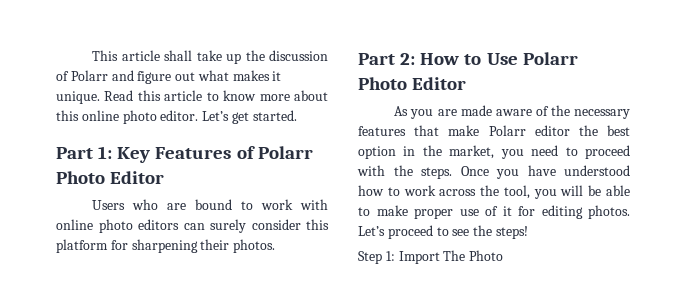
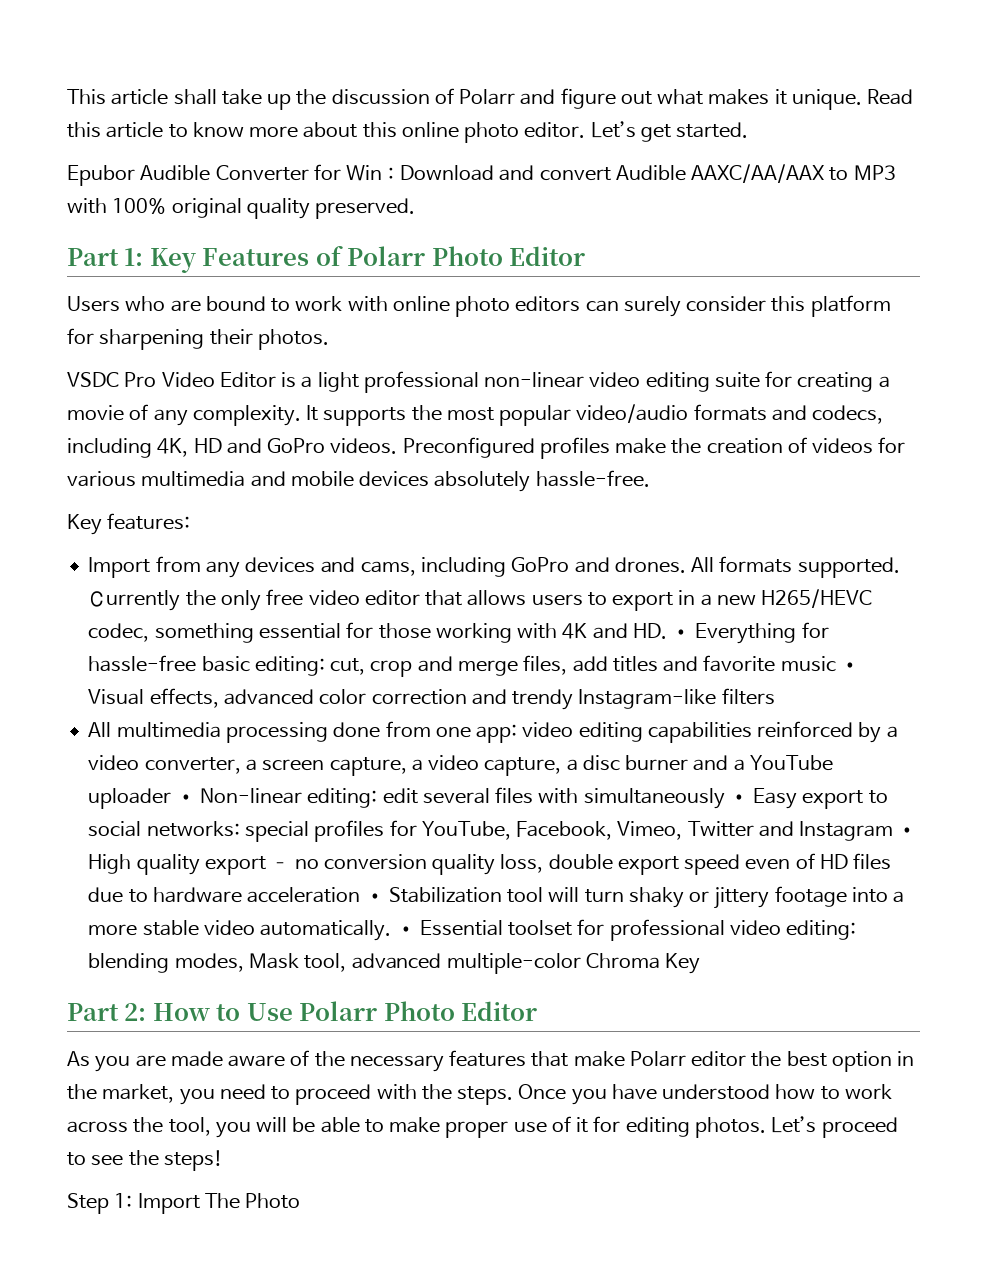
(297, 115) none -> [67,164,896,186] [67,198,416,219] // Epubor Audible Converter for Win：Download and convert Audible AAXC/AA/AAX to MP3 with 100% original quality preserved.
(276, 246) none -> [67,371,890,393] [67,404,884,426] [67,437,906,459] [67,470,650,492] [67,513,191,535] [88,556,900,578] [88,589,873,611] [88,622,829,644] [88,655,859,677] [88,688,775,710] [88,721,898,743] [88,755,833,776] [88,787,888,809] [88,820,917,842] [88,853,892,875] [88,886,905,909] [88,919,857,941] [88,953,701,974] // VSDC Pro Video Editor is a light professional non-linear video editing suite for creating a movie of any complexity. It supports the most popular video/audio formats and codecs, including 4K, HD and GoPro videos. Preconfigured profiles make the creation of videos for various multimedia and mobile devices absolutely hassle-free. // Key features: // Import from any devices and cams, including GoPro and drones. All formats supported. Сurrently the only free video editor that allows users to export in a new H265/HEVC codec, something essential for those working with 4K and HD. • Everything for hassle-free basic editing: cut, crop and merge files, add titles and favorite music • Visual effects, advanced color correction and trendy Instagram-like filters // All multimedia processing done from one app: video editing capabilities reinforced by a video converter, a screen capture, a video capture, a disc burner and a YouTube uploader • Non-linear editing: edit several files with simultaneously • Easy export to social networks: special profiles for YouTube, Facebook, Vimeo, Twitter and Instagram • High quality export – no conversion quality loss, double export speed even of HD files due to hardware acceleration • Stabilization tool will turn shaky or jittery footage into a more stable video automatically. • Essential toolset for professional video editing: blending modes, Mask tool, advanced multiple-color Chroma Key

